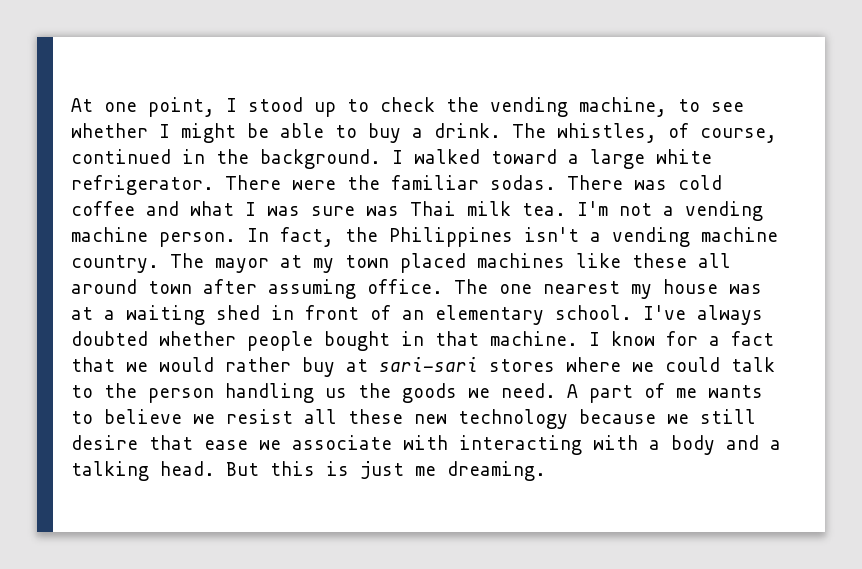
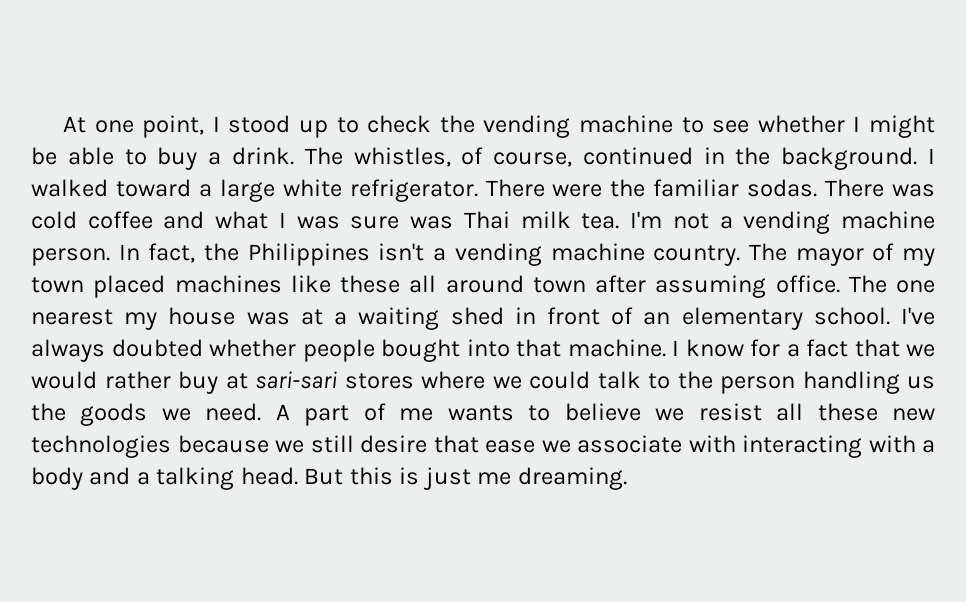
[579,97,667,117] machine, -> [579,115,674,133] machine
[280,255,302,268] at -> [872,243,895,261] of
[401,331,424,346] in -> [466,339,510,357] into
[458,409,568,429] technology -> [31,435,171,458] technologies

